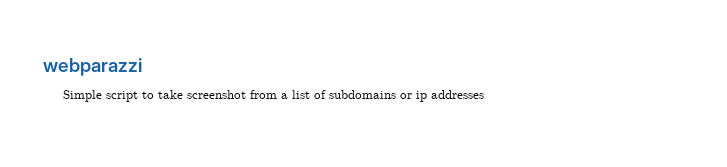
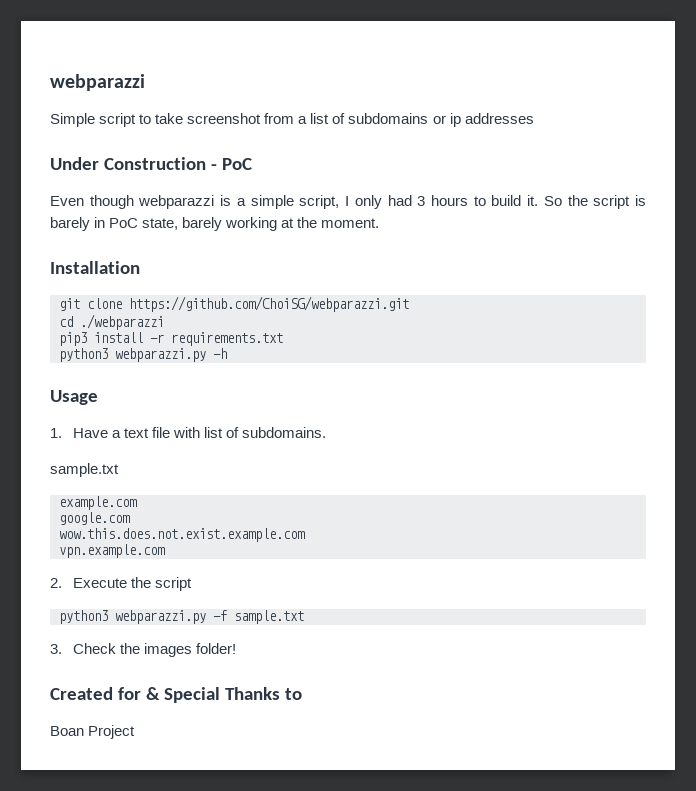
(485, 94) none -> [50,157,252,170] [50,195,646,209] [50,217,380,231] [50,261,140,274] [59,296,409,312] [59,314,164,330] [59,332,283,346] [59,348,227,362] [50,390,98,405] [50,427,327,438] [50,463,119,477] [59,496,137,510] [59,512,130,525] [59,528,305,542] [59,544,165,558] [50,577,192,591] [59,610,304,624] [50,643,236,657] [50,687,302,703] [50,725,136,739] // Under Construction - PoC // Even though webparazzi is a simple script, I only had 3 hours to build it. So the script is barely in PoC state, barely working at the moment. // Installation // git clone https://github.com/ChoiSG/webparazzi.git // cd ./webparazzi // pip3 install -r requirements.txt // python3 webparazzi.py -h // Usage // 1. Have a text file with list of subdomains. // sample.txt // example.com // google.com // wow.this.does.not.exist.example.com // vpn.example.com // 2. Execute the script // python3 webparazzi.py -f sample.txt // 3. Check the images folder! // Created for & Special Thanks to // Boan Project

